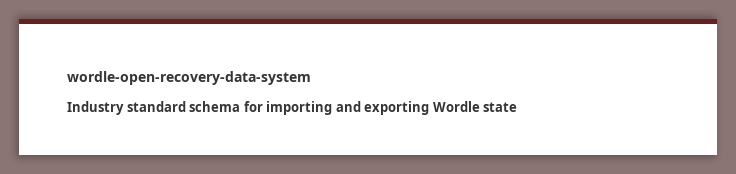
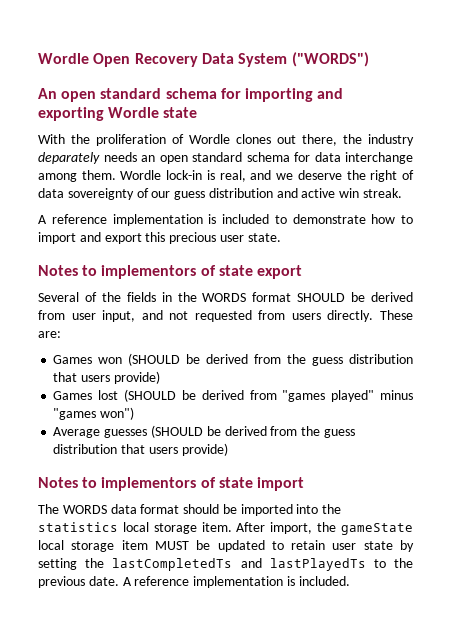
[67,71,311,85] [67,101,124,115] wordle-open-recovery-data-system // Industry -> [38,52,369,67] [38,88,97,102] Wordle Open Recovery Data System ("WORDS") // An open
(518, 107) none -> [38,134,414,146] [38,152,413,164] [38,170,414,182] [38,188,403,200] [38,214,413,226] [38,232,281,244] [38,265,302,279] [38,292,413,302] [38,310,413,322] [38,331,61,338] [53,353,413,366] [53,371,160,384] [53,389,413,402] [53,407,135,420] [53,425,355,438] [53,443,228,456] [38,477,304,491] [38,504,342,516] [38,522,413,535] [38,540,415,552] [38,558,413,571] [38,576,350,588] // With the proliferation of Wordle clones out there, the industry deparately needs an open standard schema for data interchange among them. Wordle lock-in is real, and we deserve the right of data sovereignty of our guess distribution and active win streak. // A reference implementation is included to demonstrate how to import and export this precious user state. // Notes to implementors of state export // Several of the fields in the WORDS format SHOULD be derived from user input, and not requested from users directly. These are: // Games won (SHOULD be derived from the guess distribution that users provide) // Games lost (SHOULD be derived from "games played" minus "games won") // Average guesses (SHOULD be derived from the guess distribution that users provide) // Notes to implementors of state import // The WORDS data format should be imported into the statistics local storage item. After import, the gameState local storage item MUST be updated to retain user state by setting the lastCompletedTs and lastPlayedTs to the previous date. A reference implementation is included.

